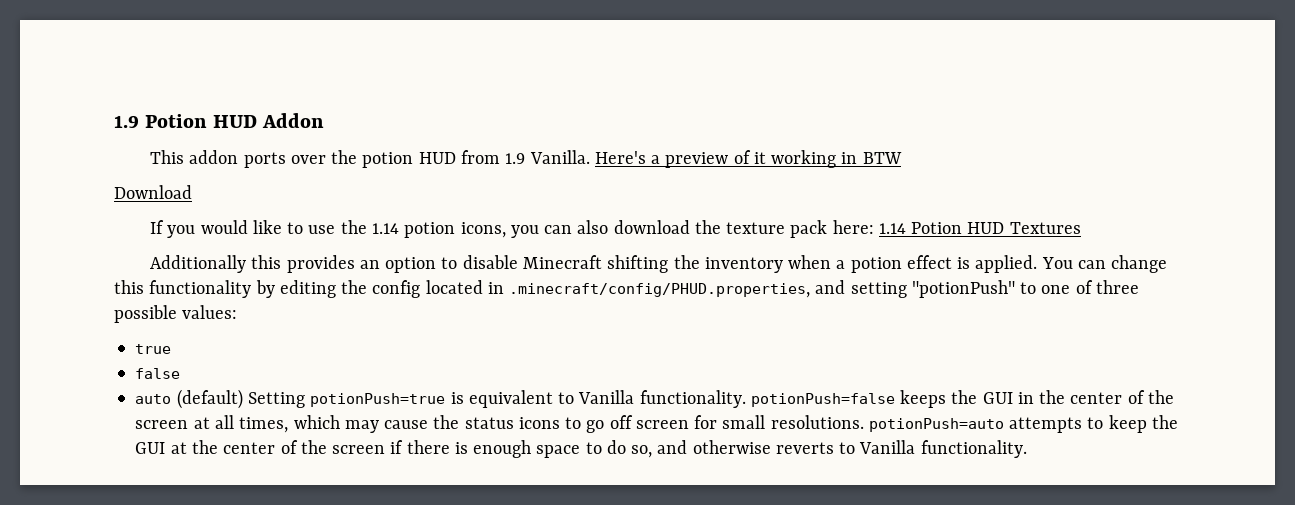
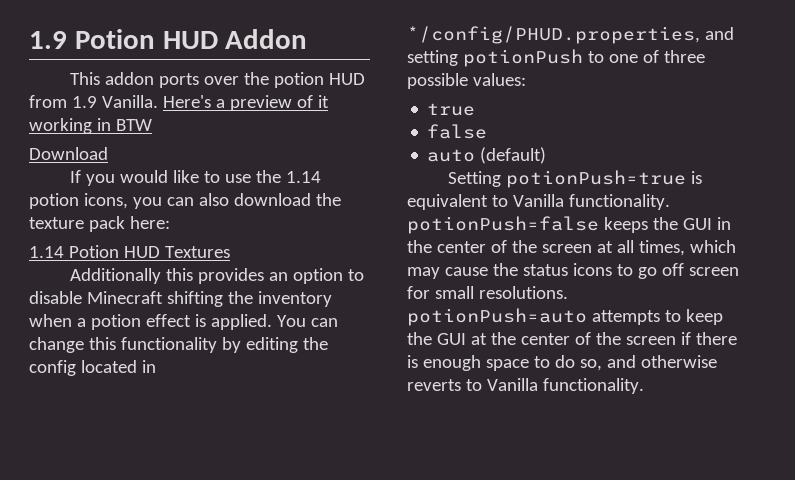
(874, 227) none -> (170, 222) //
[509,283,811,298] .minecraft/config/PHUD.properties, -> [407,26,700,44] */config/PHUD.properties,
[911,280,1015,298] "potionPush" -> [462,49,583,67] potionPush
(243, 399) none -> (547, 155) //

